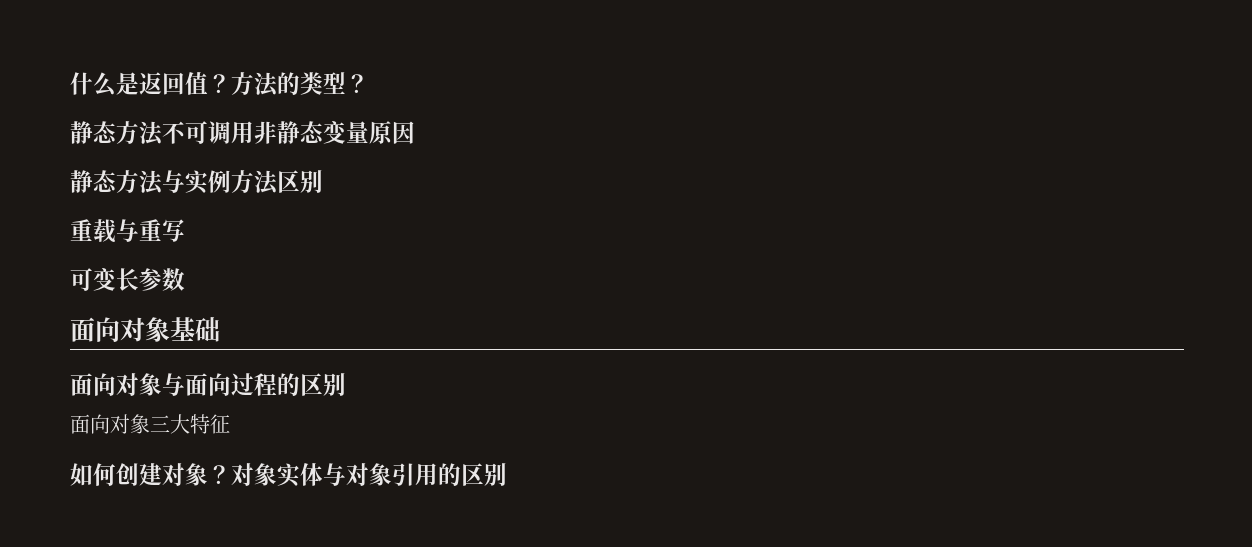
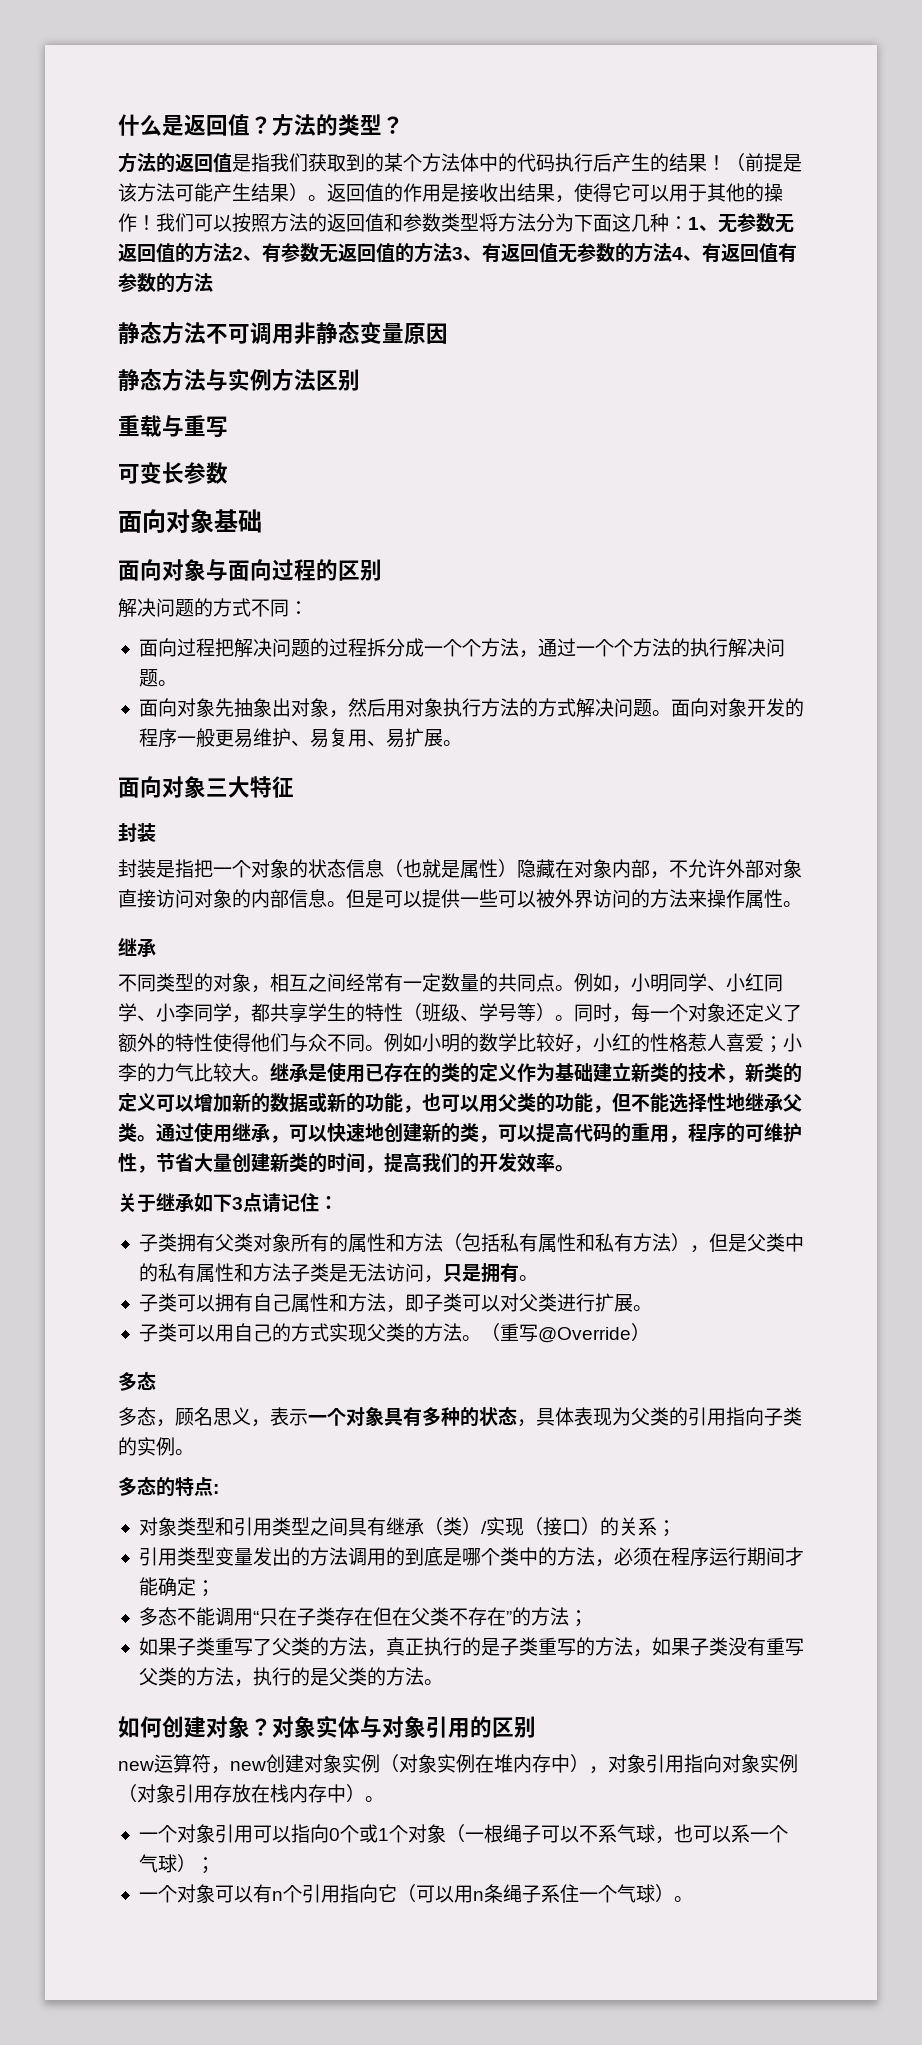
(369, 83) none -> [118,152,802,173] [118,183,783,203] [118,213,794,233] [118,242,797,263] [118,272,213,293] // 方法的返回值是指我们获取到的某个方法体中的代码执行后产生的结果！（前提是该方法可能产生结果）。返回值的作用是接收出结果，使得它可以用于其他的操作！我们可以按照方法的返回值和参数类型将方法分为下面这几种：1、无参数无返回值的方法2、有参数无返回值的方法3、有返回值无参数的方法4、有返回值有参数的方法
[70,414,230,434] 面向对象三大特征 -> [118,598,308,618] [138,638,785,658] [138,669,177,687] [138,698,804,718] [138,728,462,748] [118,776,294,798] [118,823,156,842] [118,859,802,879] [118,889,802,909] [118,937,156,957] [118,973,783,993] [118,1003,802,1023] [118,1033,802,1053] [118,1062,802,1083] [118,1092,802,1113] [118,1122,802,1143] [118,1152,574,1173] [118,1192,338,1212] [138,1233,804,1253] [138,1263,538,1283] [138,1293,652,1313] [138,1323,650,1343] [118,1371,156,1391] [118,1406,802,1427] [118,1437,194,1456] [118,1476,219,1497] [138,1517,676,1537] [138,1547,804,1567] [138,1577,215,1597] [138,1607,588,1627] [138,1637,804,1657] [138,1667,443,1687] 解决问题的方式不同： // 面向过程把解决问题的过程拆分成一个个方法，通过一个个方法的执行解决问题。 // 面向对象先抽象出对象，然后用对象执行方法的方式解决问题。面向对象开发的程序一般更易维护、易复用、易扩展。 // 面向对象三大特征 // 封装 // 封装是指把一个对象的状态信息（也就是属性）隐藏在对象内部，不允许外部对象直接访问对象的内部信息。但是可以提供一些可以被外界访问的方法来操作属性。 // 继承 // 不同类型的对象，相互之间经常有一定数量的共同点。例如，小明同学、小红同学、小李同学，都共享学生的特性（班级、学号等）。同时，每一个对象还定义了额外的特性使得他们与众不同。例如小明的数学比较好，小红的性格惹人喜爱；小李的力气比较大。继承是使用已存在的类的定义作为基础建立新类的技术，新类的定义可以增加新的数据或新的功能，也可以用父类的功能，但不能选择性地继承父类。通过使用继承，可以快速地创建新的类，可以提高代码的重用，程序的可维护性，节省大量创建新类的时间，提高我们的开发效率。 // 关于继承如下3点请记住： // 子类拥有父类对象所有的属性和方法（包括私有属性和私有方法），但是父类中的私有属性和方法子类是无法访问，只是拥有。 // 子类可以拥有自己属性和方法，即子类可以对父类进行扩展。 // 子类可以用自己的方式实现父类的方法。（重写@Override） // 多态 // 多态，顾名思义，表示一个对象具有多种的状态，具体表现为父类的引用指向子类的实例。 // 多态的特点: // 对象类型和引用类型之间具有继承（类）/实现（接口）的关系； // 引用类型变量发出的方法调用的到底是哪个类中的方法，必须在程序运行期间才能确定； // 多态不能调用“只在子类存在但在父类不存在”的方法； // 如果子类重写了父类的方法，真正执行的是子类重写的方法，如果子类没有重写父类的方法，执行的是父类的方法。
(507, 474) none -> [118,1754,798,1774] [118,1784,384,1803] [138,1824,788,1844] [138,1854,215,1874] [138,1884,693,1903] // new运算符，new创建对象实例（对象实例在堆内存中），对象引用指向对象实例（对象引用存放在栈内存中）。 // 一个对象引用可以指向0个或1个对象（一根绳子可以不系气球，也可以系一个气球）； // 一个对象可以有n个引用指向它（可以用n条绳子系住一个气球）。

